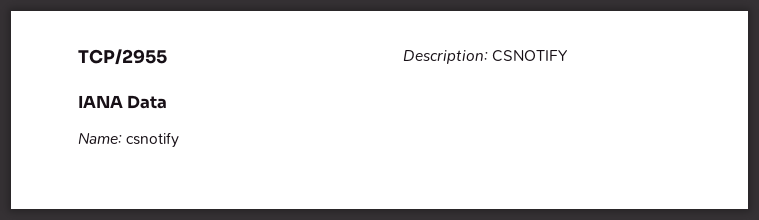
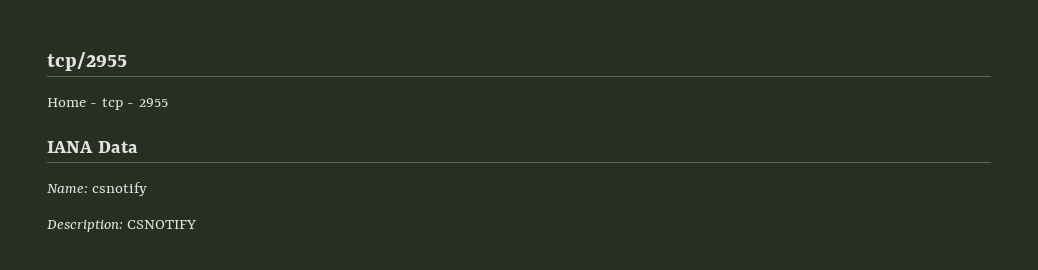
[78,49,167,65] TCP/2955 -> [47,52,127,71] [47,98,168,110] tcp/2955 // Home - tcp - 2955

